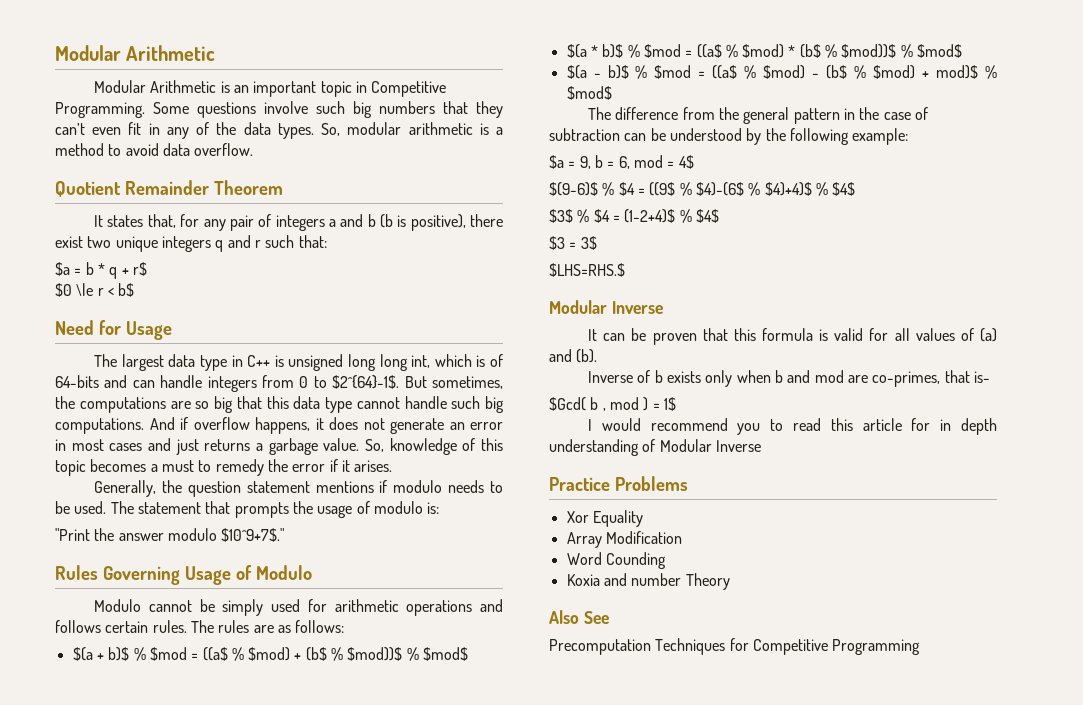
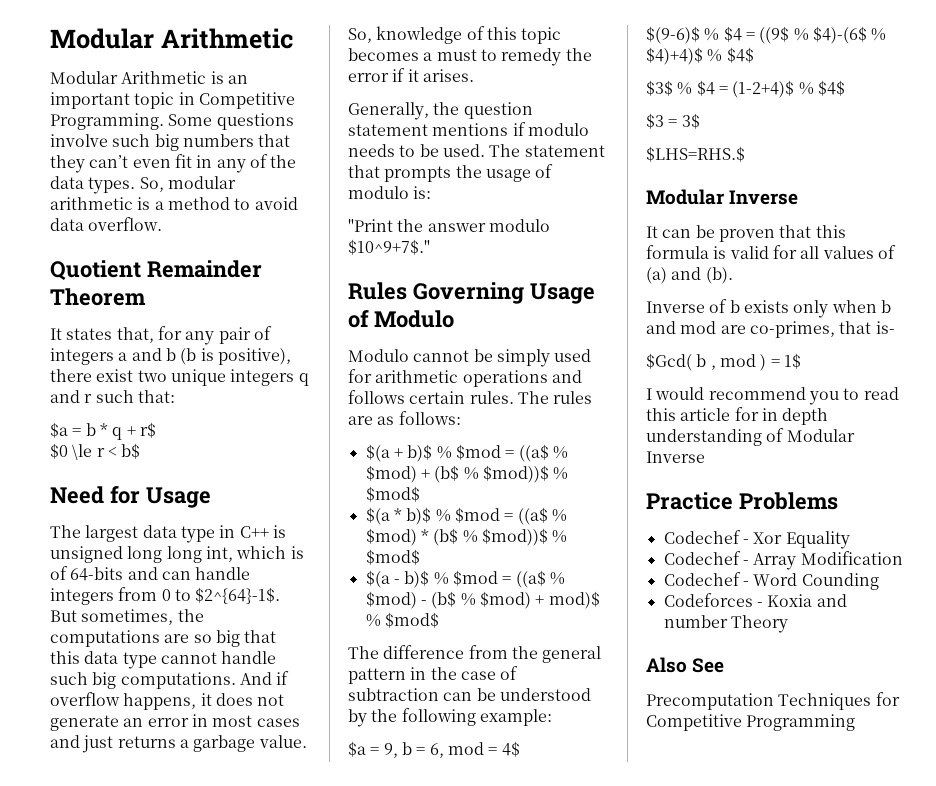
(688, 483) none -> [663,530,749,544] Codechef -
(643, 518) none -> [663,551,749,565] Codechef -
(682, 537) none -> [663,572,749,586] Codechef -
(666, 560) none -> [663,593,763,607] Codeforces -

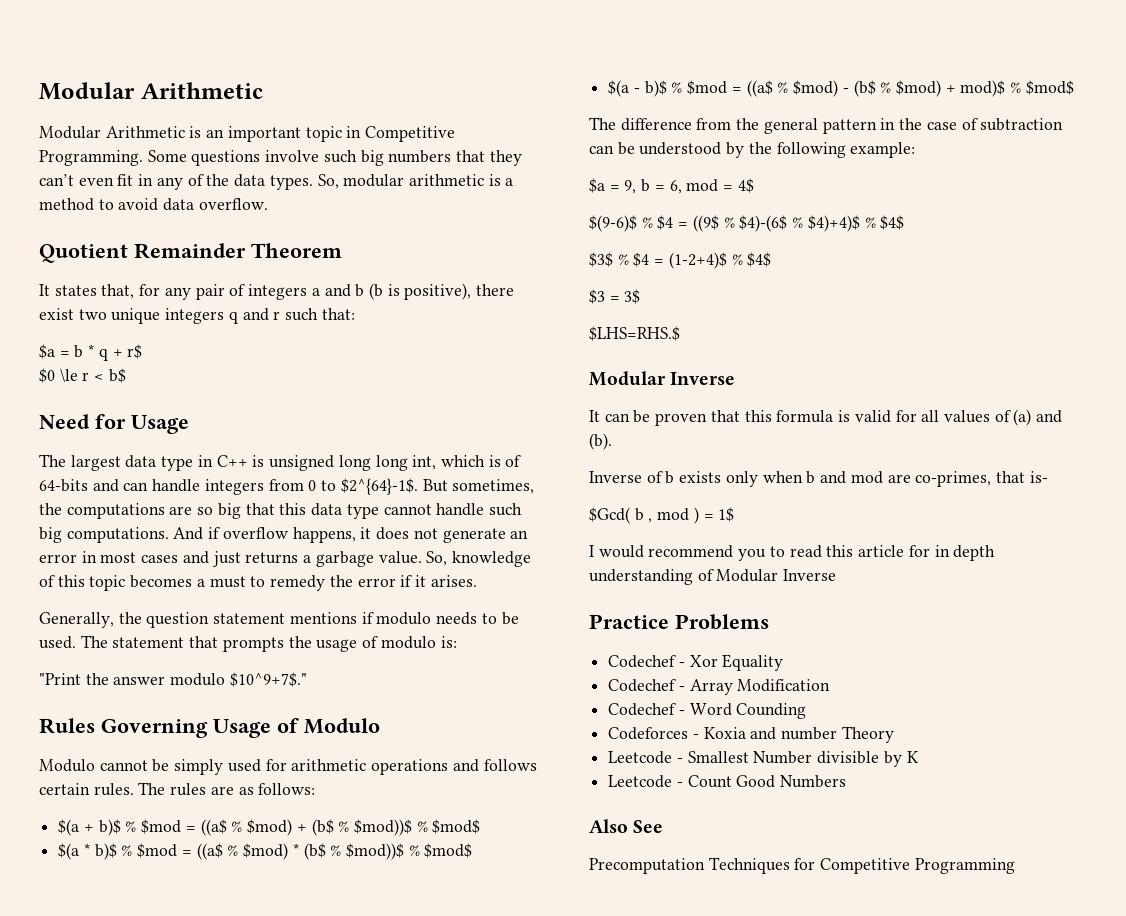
(788, 624) none -> [608,751,919,767] [608,775,847,788] // Leetcode - Smallest Number divisible by K // Leetcode - Count Good Numbers

